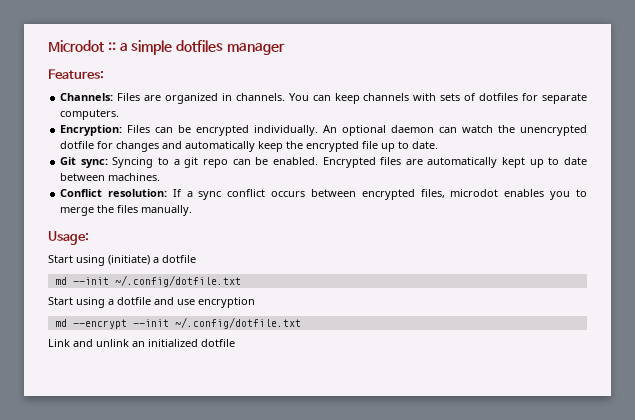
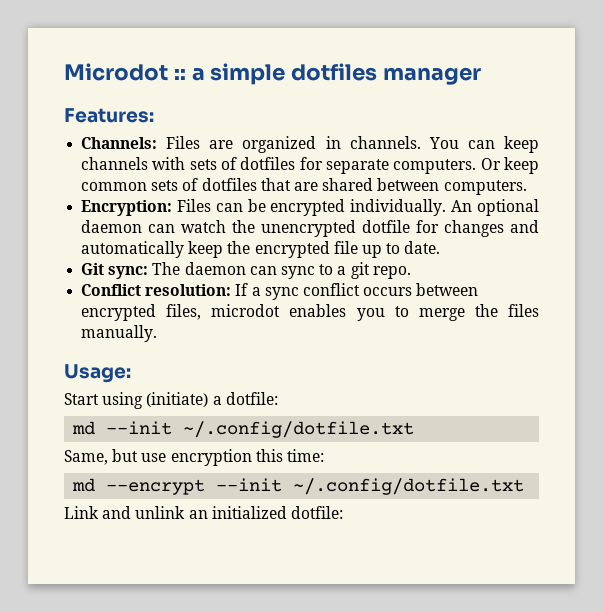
(120, 114) none -> [480,157,539,174] [81,178,527,195] Or keep common sets of dotfiles that are shared between computers.
[112,157,587,168] [60,173,161,181] Syncing to a git repo can be enabled. Encrypted files are automatically kept up to date between machines. -> [152,262,411,279] The daemon can sync to a git repo.
[162,255,196,263] dotfile -> [225,392,278,405] dotfile:
[48,297,174,308] Start using a dotfile and -> [64,449,139,465] Same, but
(255, 302) none -> [255,449,324,462] this time:
[201,339,235,347] dotfile -> [290,506,343,519] dotfile:

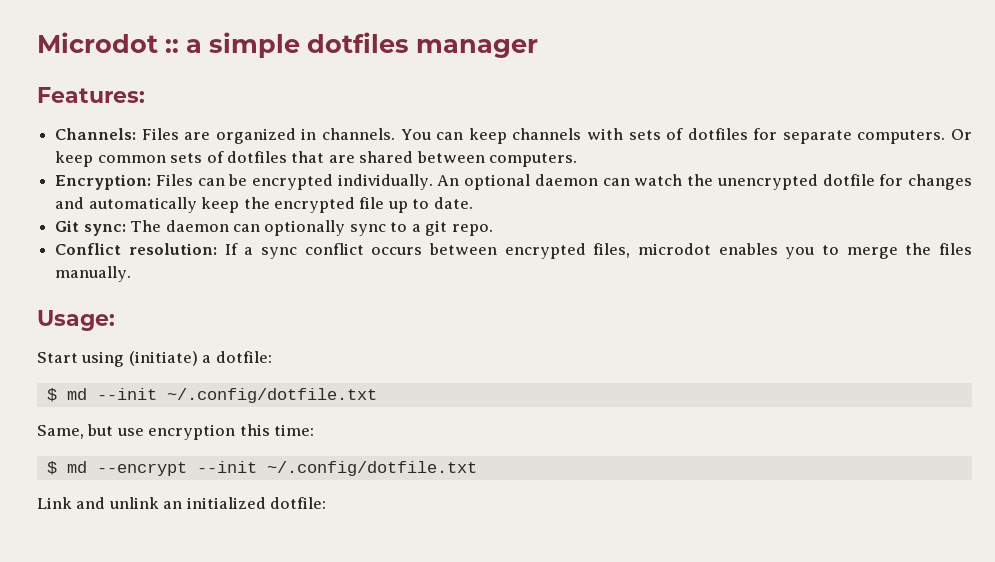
(277, 270) none -> [264,220,346,236] optionally
(278, 398) none -> [46,388,57,402] $
(324, 455) none -> [46,461,57,475] $

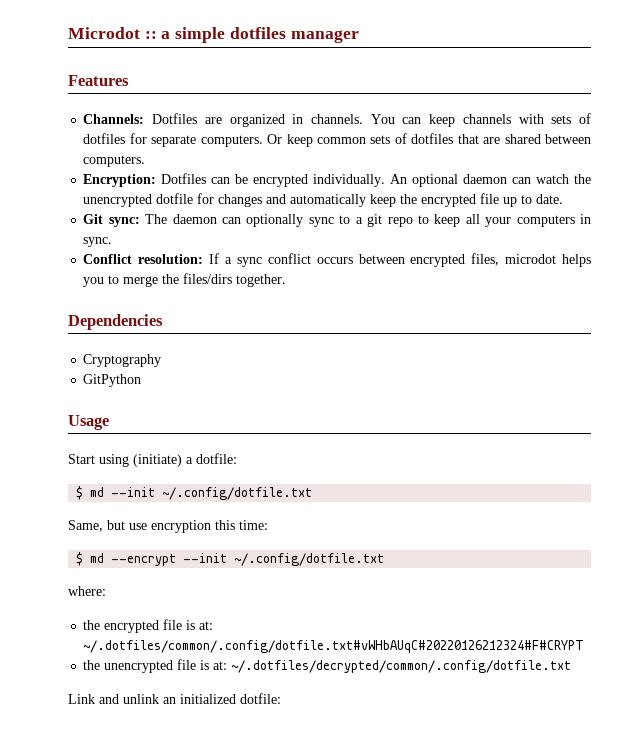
[37,87,145,103] Features: -> [68,75,129,86] Features
[141,128,179,140] Files -> [152,113,198,124] Dotfiles
[155,174,193,186] Files -> [161,173,207,184] Dotfiles
[451,224,493,236] repo. -> [387,214,592,227] [83,237,113,247] repo to keep all your computers in sync.
[718,243,778,255] enables -> [562,254,591,267] helps
[939,243,973,255] [55,266,132,282] [37,310,115,331] files manually. // Usage: -> [183,273,287,287] [68,314,163,330] [83,354,162,367] [83,374,142,387] [68,415,109,430] files/dirs together. // Dependencies // Cryptography // GitPython // Usage
(477, 468) none -> [68,586,106,596] [83,619,214,633] [83,640,585,653] [83,659,572,673] // where: // the encrypted file is at: ~/.dotfiles/common/.config/dotfile.txt#vWHbAUqC#20220126212324#F#CRYPT // the unencrypted file is at: ~/.dotfiles/decrypted/common/.config/dotfile.txt

